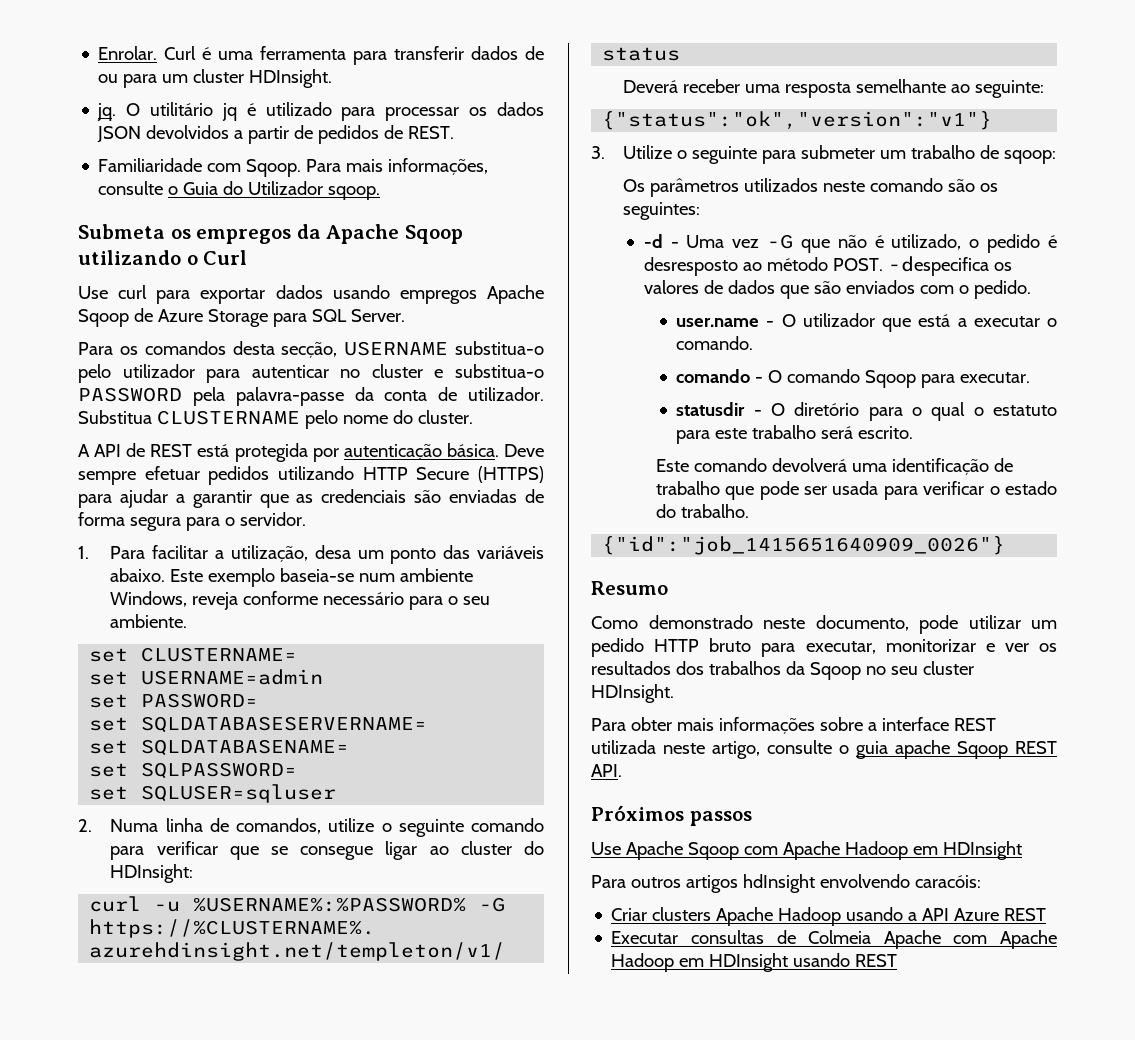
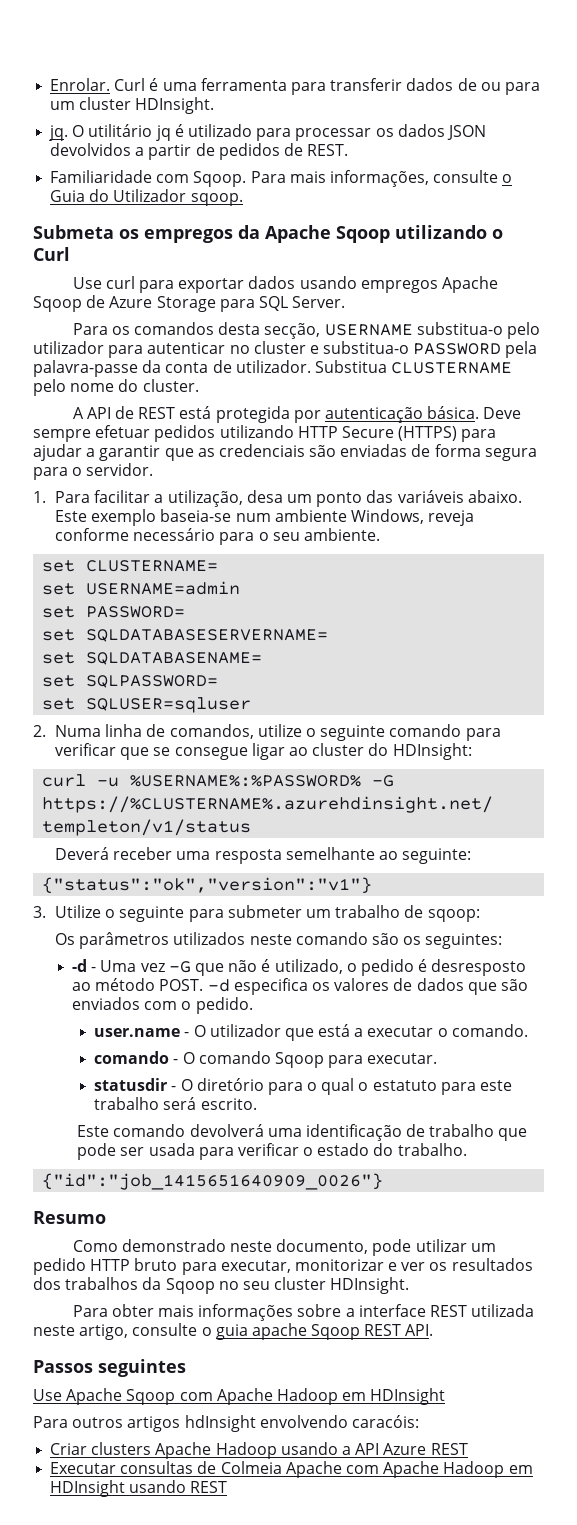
[887,256,989,276] -despecifica -> [207,978,308,995] -d especifica
[591,805,752,826] Próximos passos -> [33,1359,186,1377] Passos seguintes

